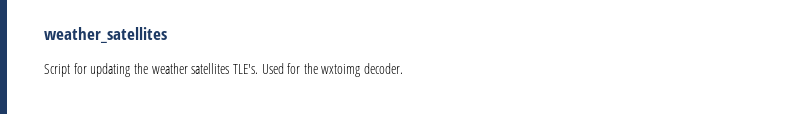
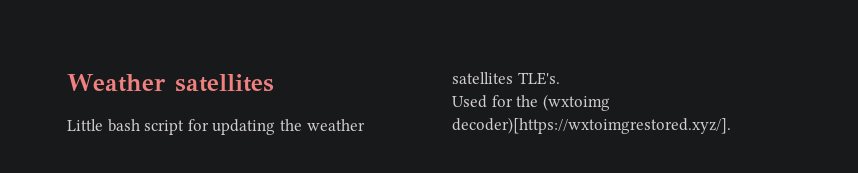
[44,27,167,43] [44,64,70,77] weather_satellites // Script -> [67,74,274,92] [67,119,185,135] Weather satellites // Little bash script
(258, 69) none -> (560, 78) //
[321,63,404,77] wxtoimg decoder. -> [542,94,610,111] [452,117,731,134] (wxtoimg decoder)[https://wxtoimgrestored.xyz/].

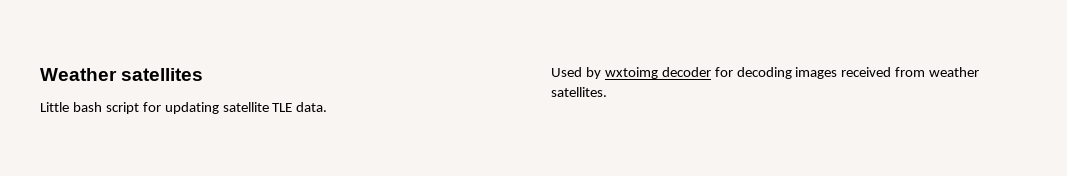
[279,119,365,131] [452,72,560,85] [452,94,610,111] [452,117,731,134] the weather satellites TLE's. // Used for the (wxtoimg decoder)[https://wxtoimgrestored.xyz/]. -> [222,102,328,112] [551,67,980,79] [551,87,607,97] satellite TLE data. // Used by wxtoimg decoder for decoding images received from weather satellites.

